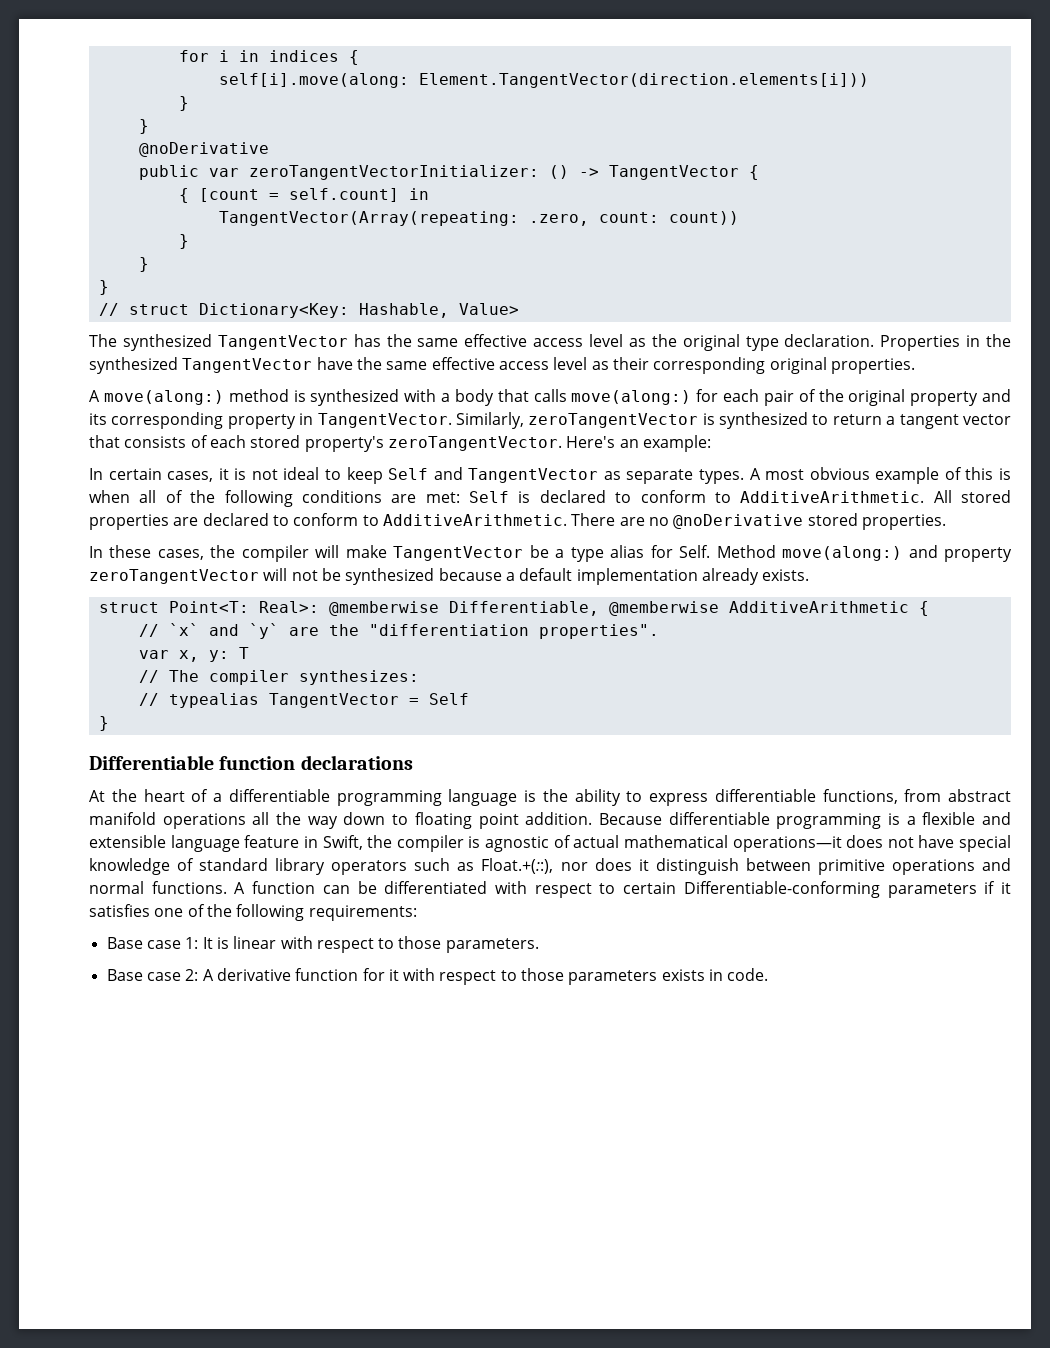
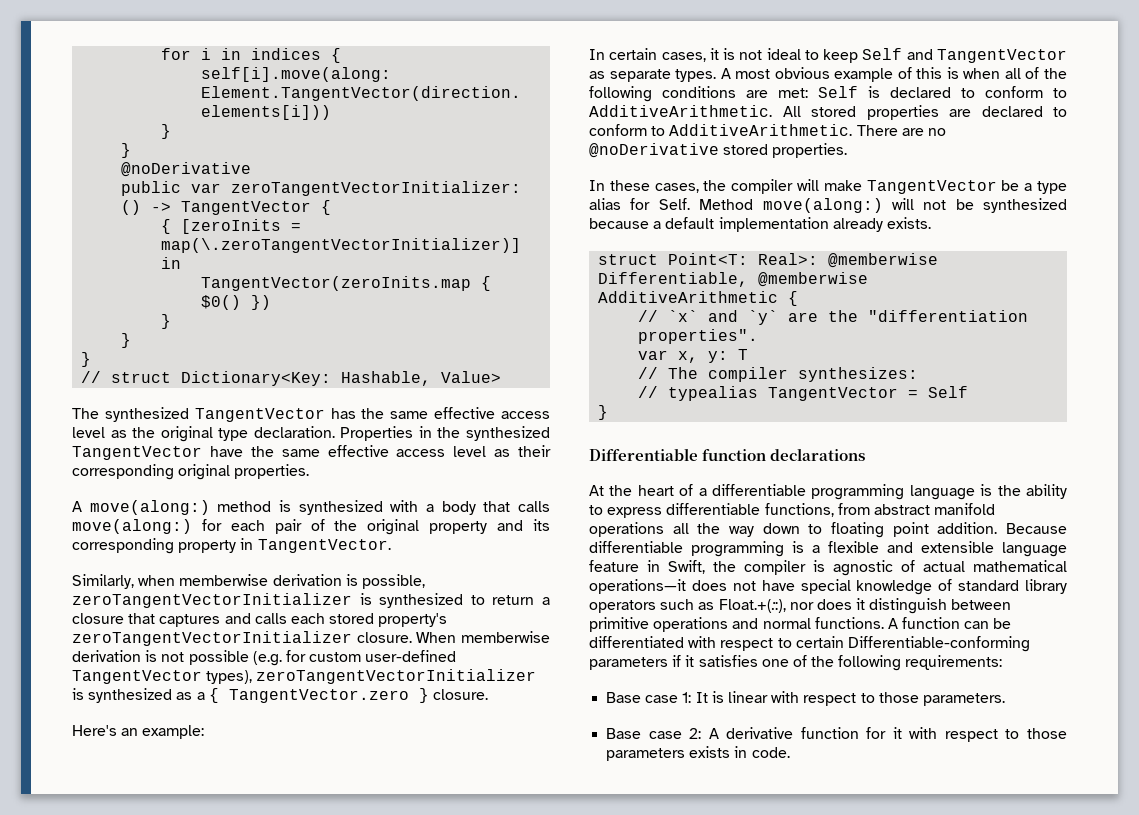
[198,188,429,202] [218,211,739,226] [count = self.count] in // TangentVector(Array(repeating: .zero, count: count)) -> [181,219,302,234] [161,238,522,253] [161,257,182,269] [201,276,492,291] [201,295,272,310] [zeroInits = map(\.zeroTangentVectorInitializer)] in // TangentVector(zeroInits.map { $0() })
[455,412,699,429] Similarly, zeroTangentVector -> [72,574,425,589] [72,593,352,608] // Similarly, when memberwise derivation is possible, zeroTangentVectorInitializer
[899,414,1011,429] [89,435,562,452] tangent vector that consists of each stored property's zeroTangentVector. -> [72,613,448,627] [72,631,550,646] [72,650,457,666] [72,669,537,684] [72,688,488,703] closure that captures and calls each stored property's zeroTangentVectorInitializer closure. When memberwise derivation is not possible (e.g. for custom user-defined TangentVector types), zeroTangentVectorInitializer is synthesized as a { TangentVector.zero } closure. //
[908,545,1013,562] [89,569,259,584] and property zeroTangentVector -> (883, 205) none

